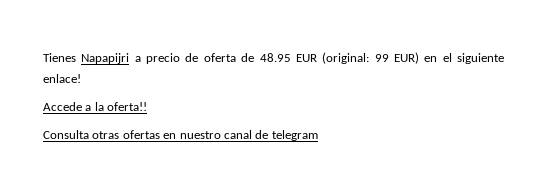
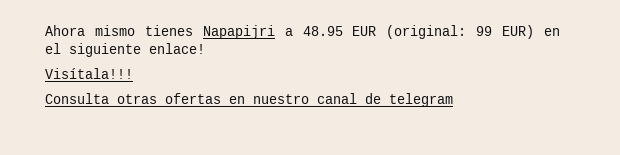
[43,53,255,64] Tienes Napapijri a precio de oferta de -> [45,25,293,39] Ahora mismo tienes Napapijri a
[43,102,148,111] Accede a la oferta!! -> [45,68,133,79] Visítala!!!

